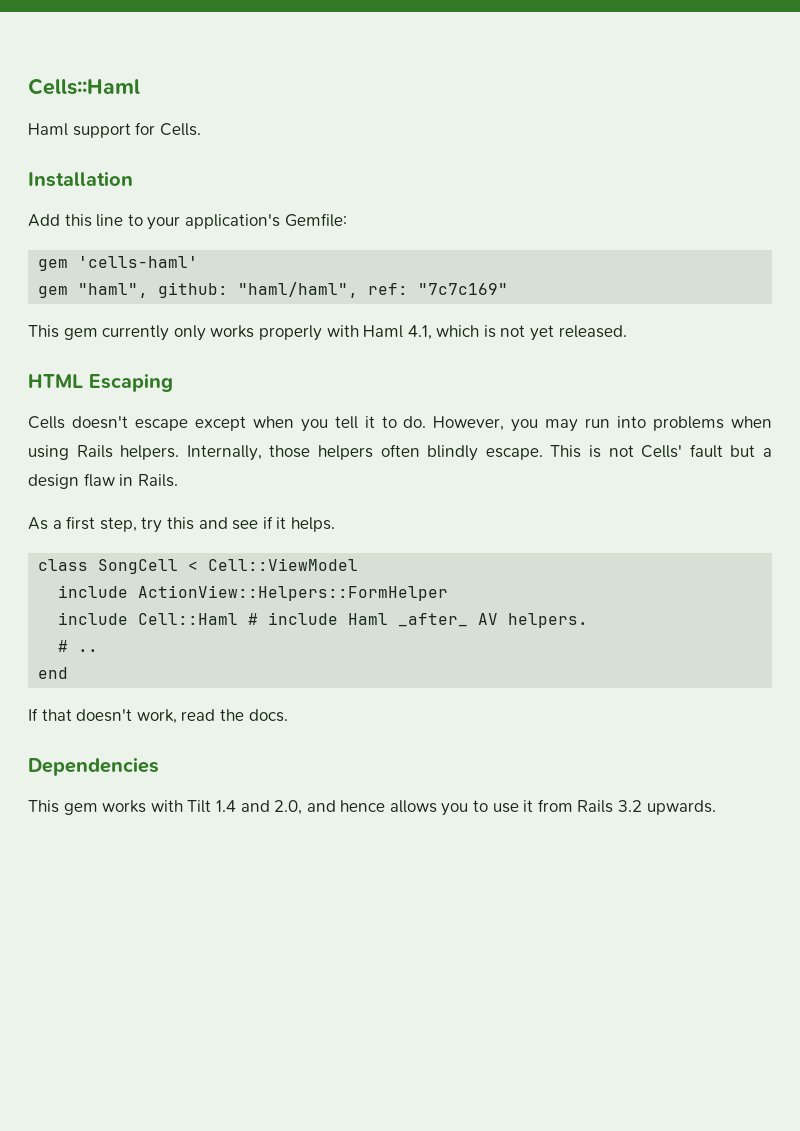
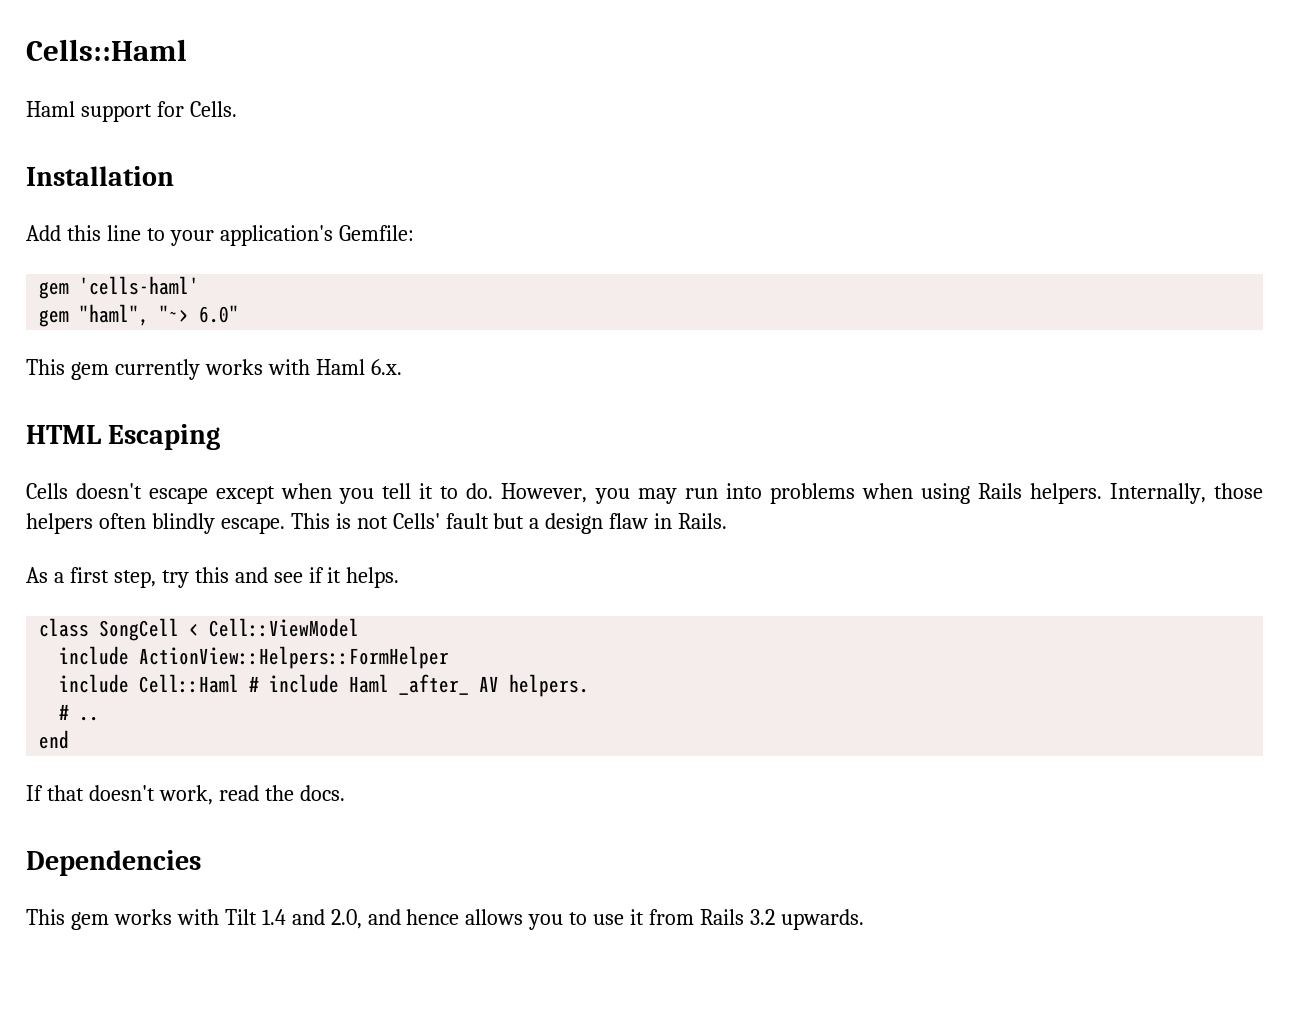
[158,282,509,298] github: "haml/haml", ref: "7c7c169" -> [159,305,240,323] "~> 6.0"
[173,325,627,341] only works properly with Haml 4.1, which is not yet released. -> [204,359,402,375] works with Haml 6.x.

